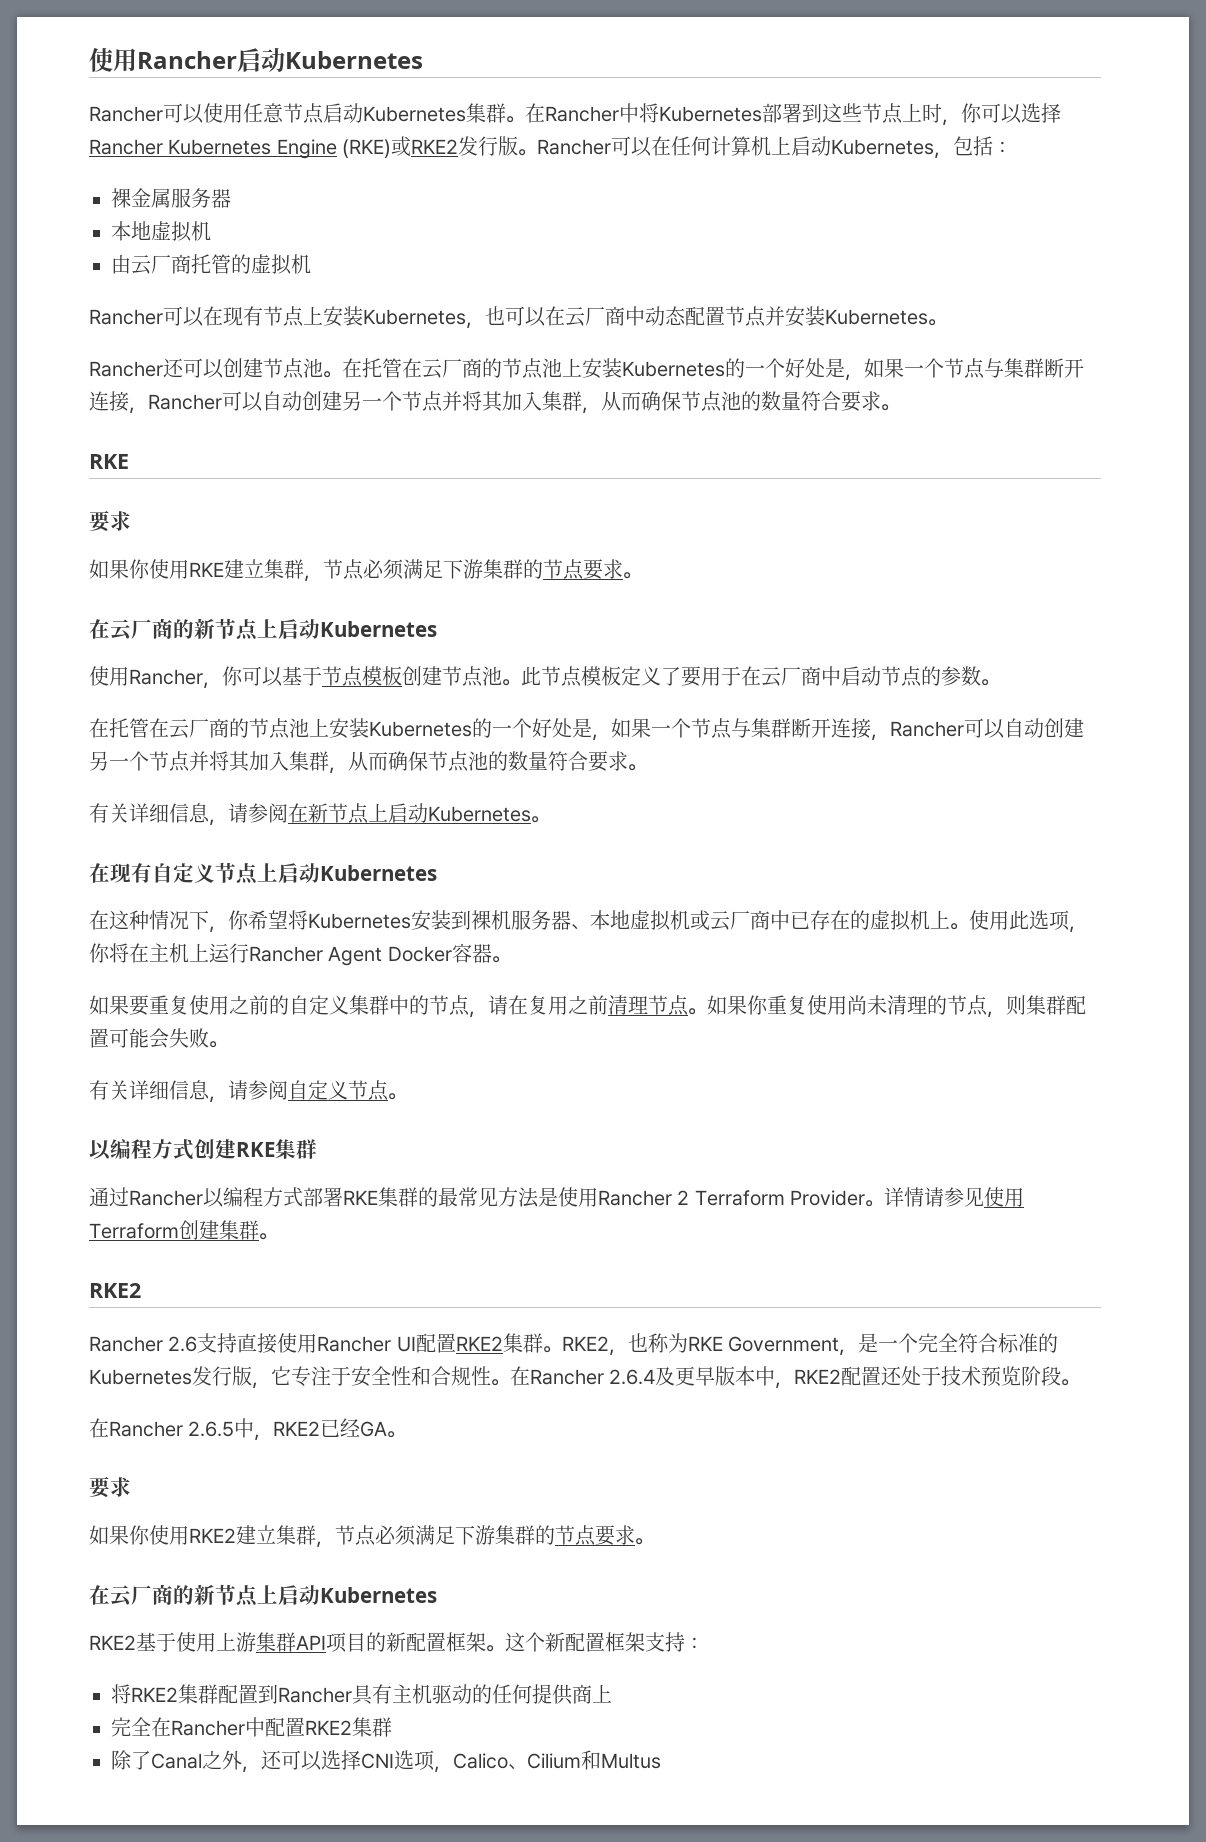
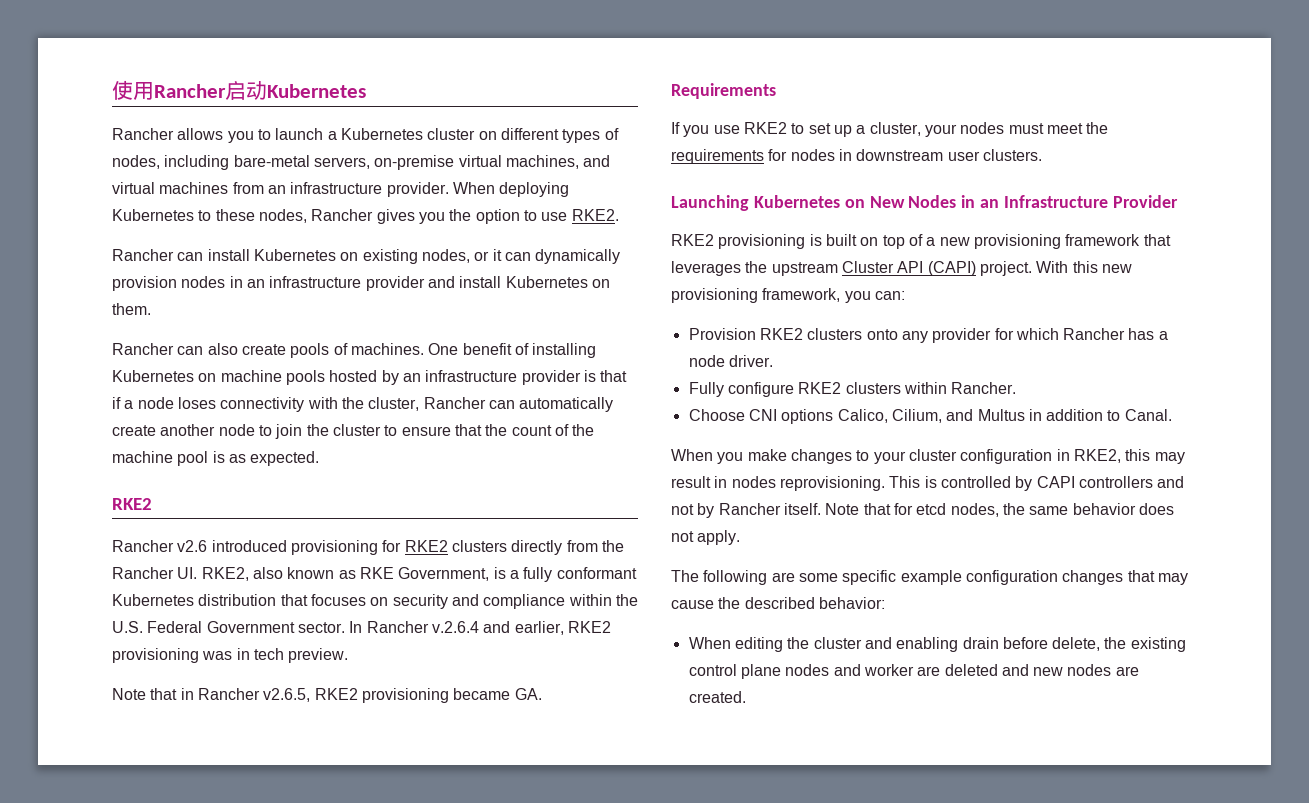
[163,103,1061,126] [89,136,1013,159] [111,188,231,208] [111,221,211,242] [111,254,311,275] [89,306,947,329] [89,358,1084,381] [89,391,900,414] [89,454,129,469] [89,511,131,532] [89,559,642,582] [89,618,437,641] [89,666,1000,689] [89,718,1084,741] [89,751,647,774] [89,803,550,826] [89,862,437,885] [89,910,1088,933] [89,943,511,966] [89,995,1086,1018] [89,1028,228,1049] [89,1080,407,1103] [89,1139,317,1160] [89,1187,1025,1208] [89,1220,278,1240] [89,1283,141,1298] [89,1333,1059,1356] [89,1366,1081,1389] [89,1418,407,1441] [89,1477,131,1498] [89,1525,654,1548] [89,1584,437,1607] [89,1632,704,1653] [111,1684,612,1705] [111,1717,392,1737] [111,1750,661,1773] 可以使用任意节点启动Kubernetes集群。在Rancher中将Kubernetes部署到这些节点上时，你可以选择Rancher Kubernetes Engine (RKE)或RKE2发行版。Rancher可以在任何计算机上启动Kubernetes，包括： // 裸金属服务器 // 本地虚拟机 // 由云厂商托管的虚拟机 // Rancher可以在现有节点上安装Kubernetes，也可以在云厂商中动态配置节点并安装Kubernetes。 // Rancher还可以创建节点池。在托管在云厂商的节点池上安装Kubernetes的一个好处是，如果一个节点与集群断开连接，Rancher可以自动创建另一个节点并将其加入集群，从而确保节点池的数量符合要求。 // RKE // 要求 // 如果你使用RKE建立集群，节点必须满足下游集群的节点要求。 // 在云厂商的新节点上启动Kubernetes // 使用Rancher，你可以基于节点模板创建节点池。此节点模板定义了要用于在云厂商中启动节点的参数。 // 在托管在云厂商的节点池上安装Kubernetes的一个好处是，如果一个节点与集群断开连接，Rancher可以自动创建另一个节点并将其加入集群，从而确保节点池的数量符合要求。 // 有关详细信息，请参阅在新节点上启动Kubernetes。 // 在现有自定义节点上启动Kubernetes // 在这种情况下，你希望将Kubernetes安装到裸机服务器、本地虚拟机或云厂商中已存在的虚拟机上。使用此选项，你将在主机上运行Rancher Agent Docker容器。 // 如果要重复使用之前的自定义集群中的节点，请在复用之前清理节点。如果你重复使用尚未清理的节点，则集群配置可能会失败。 // 有关详细信息，请参阅自定义节点。 // 以编程方式创建RKE集群 // 通过Rancher以编程方式部署RKE集群的最常见方法是使用Rancher 2 Terraform Provider。详情请参见使用Terraform创建集群。 // RKE2 // Rancher 2.6支持直接使用Rancher UI配置RKE2集群。RKE2，也称为RKE Government，是一个完全符合标准的Kubernetes发行版，它专注于安全性和合规性。在Rancher 2.6.4及更早版本中，RKE2配置还处于技术预览阶段。 // 在Rancher 2.6.5中，RKE2已经GA。 // 要求 // 如果你使用RKE2建立集群，节点必须满足下游集群的节点要求。 // 在云厂商的新节点上启动Kubernetes // RKE2基于使用上游集群API项目的新配置框架。这个新配置框架支持： // 将RKE2集群配置到Rancher具有主机驱动的任何提供商上 // 完全在Rancher中配置RKE2集群 // 除了Canal之外，还可以选择CNI选项，Calico、Cilium和Multus -> [177,128,619,143] [112,155,611,170] [112,182,570,197] [112,209,619,224] [112,249,621,264] [112,276,610,291] [112,303,151,315] [112,343,597,358] [112,370,628,385] [112,397,614,412] [112,424,595,439] [112,451,320,466] [112,498,152,510] [112,540,624,555] [112,567,637,582] [112,594,638,609] [112,621,611,635] [112,648,349,663] [112,688,542,703] [671,83,776,99] [671,122,1109,137] [671,149,1042,164] [671,195,1178,211] [671,234,1171,249] [671,261,1132,276] [671,288,905,303] [688,328,1168,343] [688,355,773,367] [688,382,1017,397] [688,409,1172,424] [671,449,1185,464] [671,476,1185,491] [671,503,1174,518] [671,530,741,545] [671,570,1188,585] [671,597,885,609] [688,637,1186,652] [688,664,1139,679] [688,691,746,703] allows you to launch a Kubernetes cluster on different types of nodes, including bare-metal servers, on-premise virtual machines, and virtual machines from an infrastructure provider. When deploying Kubernetes to these nodes, Rancher gives you the option to use RKE2. // Rancher can install Kubernetes on existing nodes, or it can dynamically provision nodes in an infrastructure provider and install Kubernetes on them. // Rancher can also create pools of machines. One benefit of installing Kubernetes on machine pools hosted by an infrastructure provider is that if a node loses connectivity with the cluster, Rancher can automatically create another node to join the cluster to ensure that the count of the machine pool is as expected. // RKE2 // Rancher v2.6 introduced provisioning for RKE2 clusters directly from the Rancher UI. RKE2, also known as RKE Government, is a fully conformant Kubernetes distribution that focuses on security and compliance within the U.S. Federal Government sector. In Rancher v.2.6.4 and earlier, RKE2 provisioning was in tech preview. // Note that in Rancher v2.6.5, RKE2 provisioning became GA. // Requirements // If you use RKE2 to set up a cluster, your nodes must meet the requirements for nodes in downstream user clusters. // Launching Kubernetes on New Nodes in an Infrastructure Provider // RKE2 provisioning is built on top of a new provisioning framework that leverages the upstream Cluster API (CAPI) project. With this new provisioning framework, you can: // Provision RKE2 clusters onto any provider for which Rancher has a node driver. // Fully configure RKE2 clusters within Rancher. // Choose CNI options Calico, Cilium, and Multus in addition to Canal. // When you make changes to your cluster configuration in RKE2, this may result in nodes reprovisioning. This is controlled by CAPI controllers and not by Rancher itself. Note that for etcd nodes, the same behavior does not apply. // The following are some specific example configuration changes that may cause the described behavior: // When editing the cluster and enabling drain before delete, the existing control plane nodes and worker are deleted and new nodes are created.

